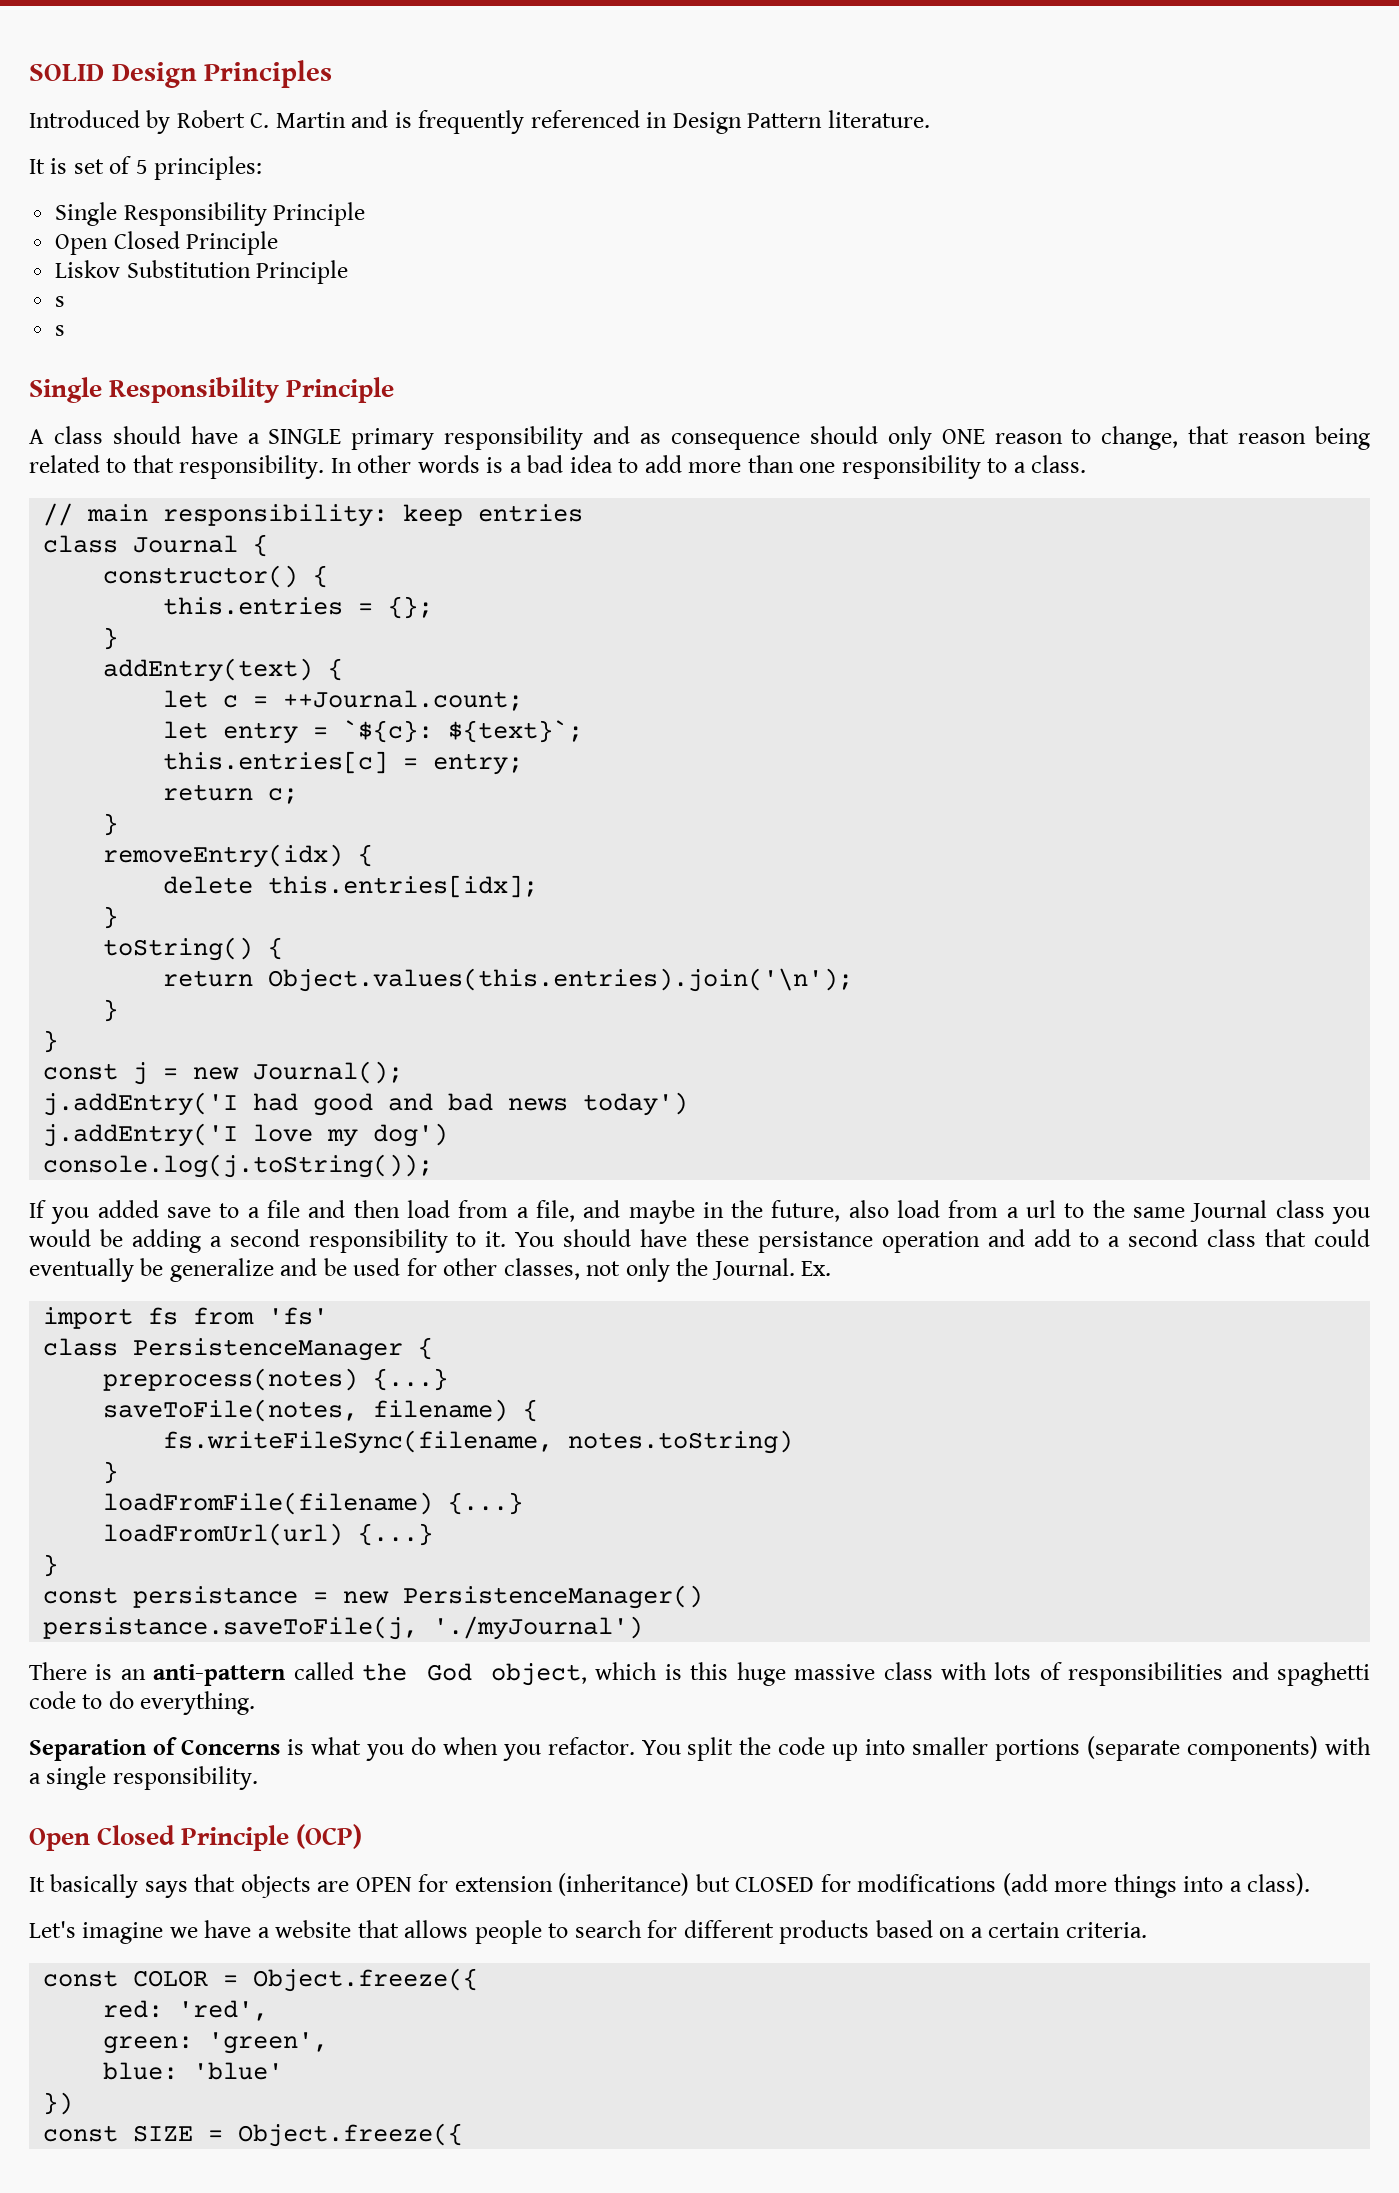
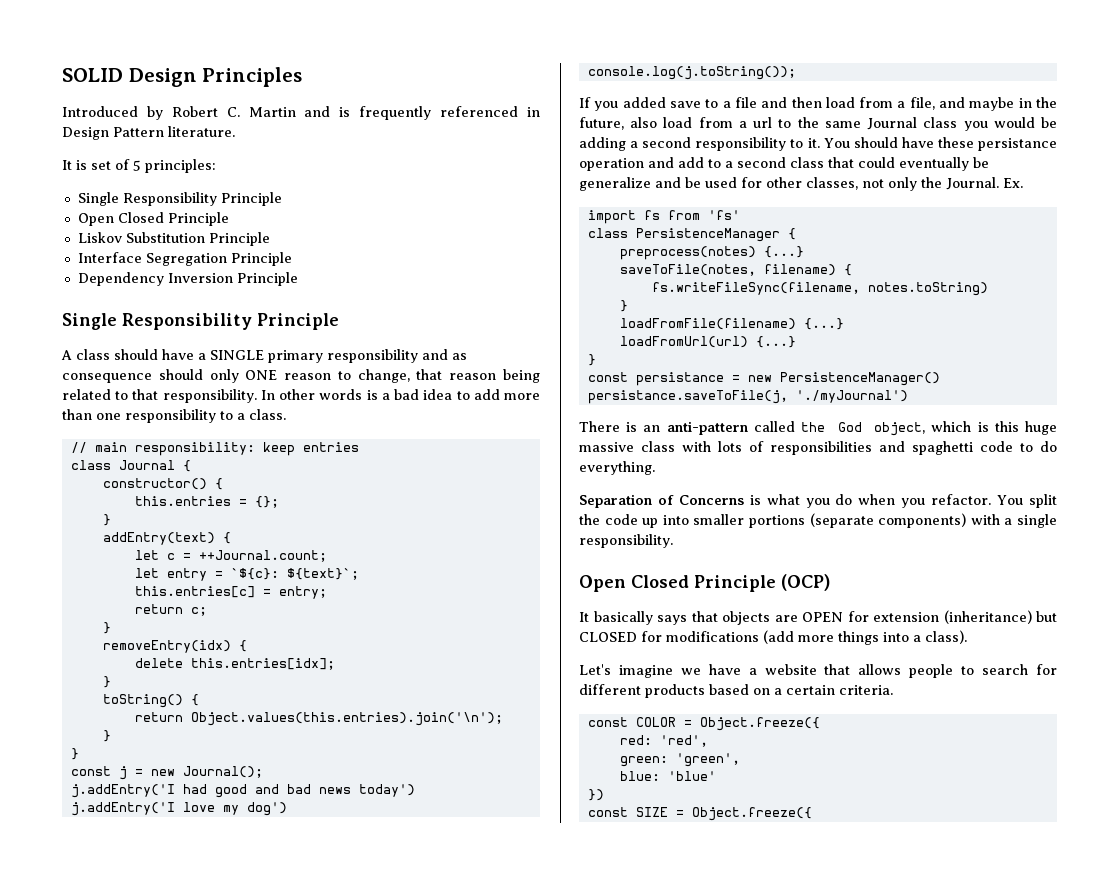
[55,296,66,307] [55,325,66,336] s // s -> [77,252,292,266] [77,272,298,286] Interface Segregation Principle // Dependency Inversion Principle

